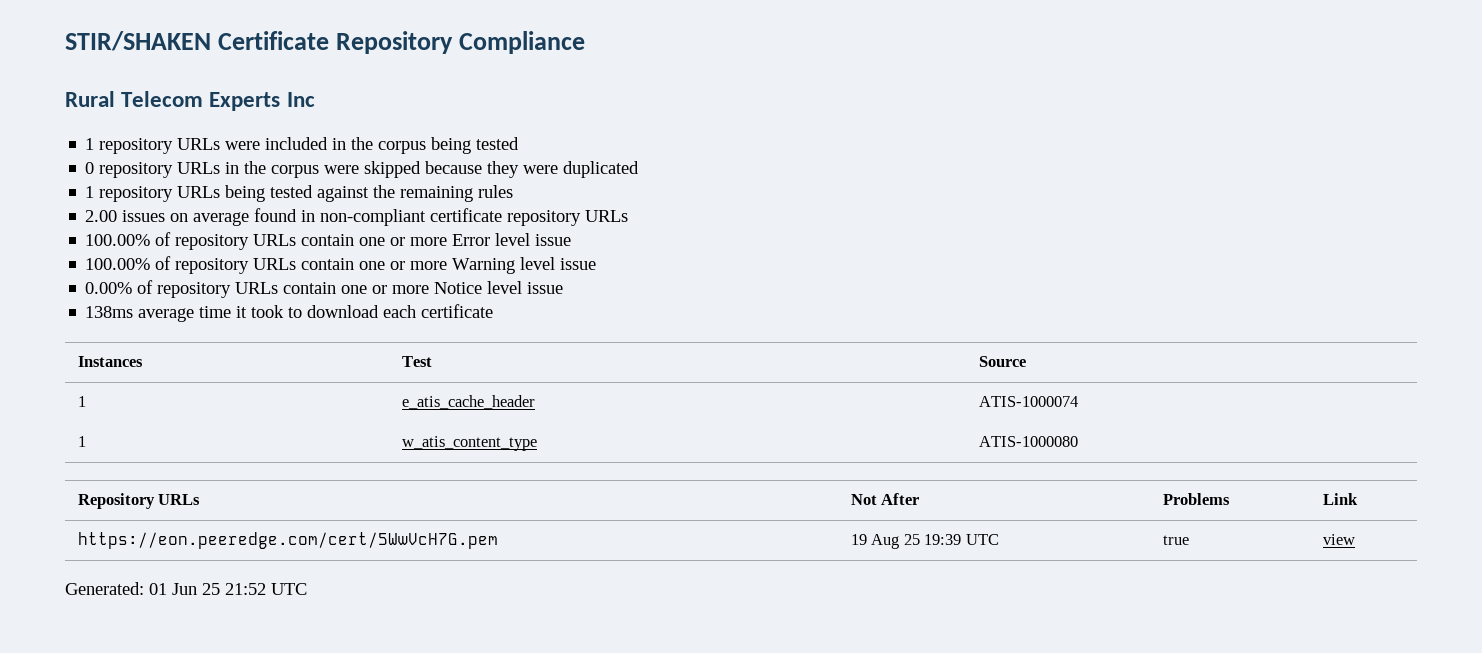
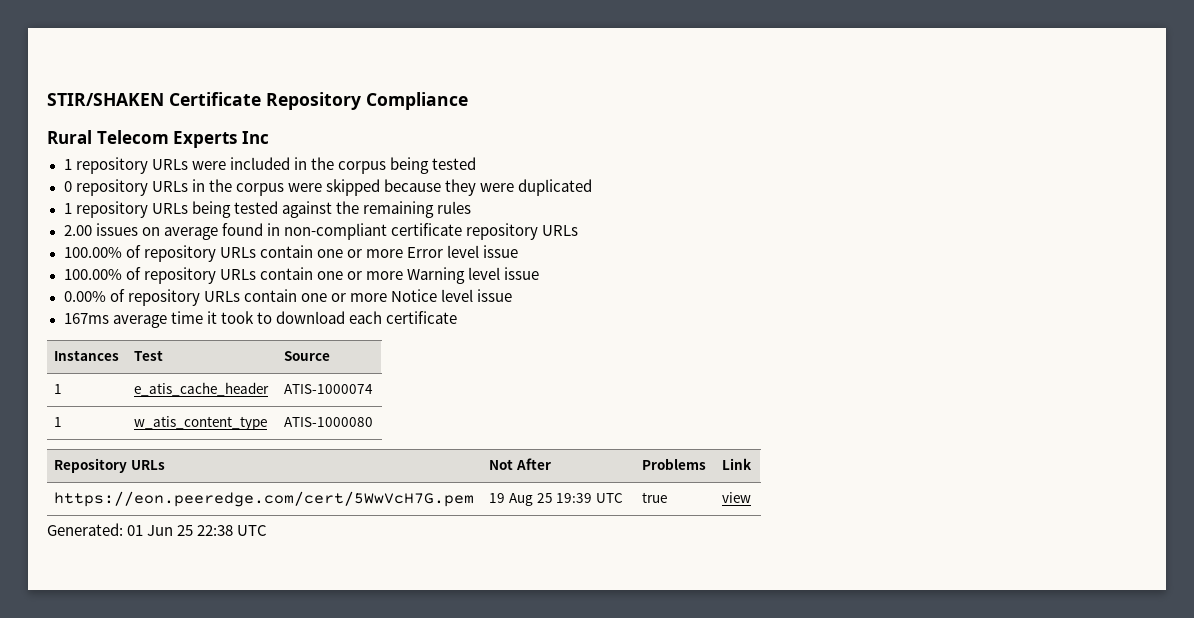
[85,306,134,318] 138ms -> [63,313,109,324] 167ms
[225,583,266,595] 21:52 -> [197,525,234,536] 22:38

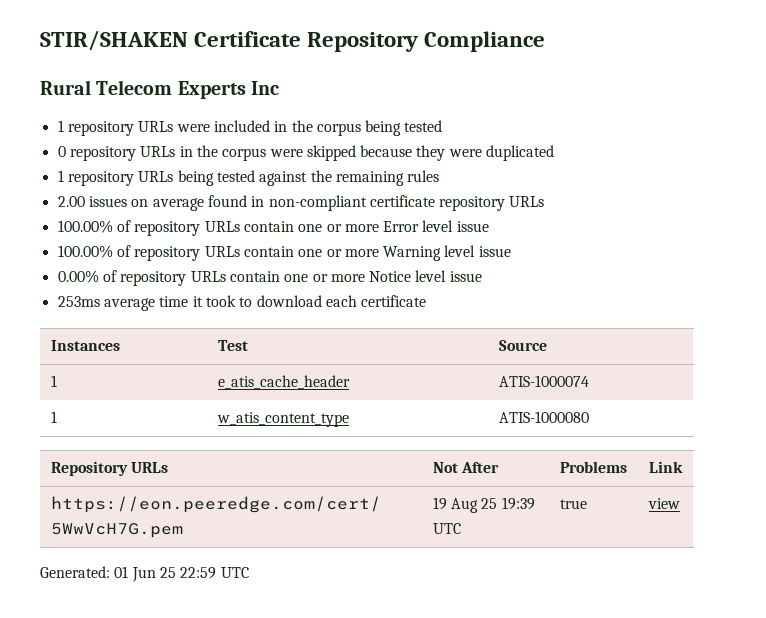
[63,313,109,324] 167ms -> [57,296,100,307] 253ms
[197,525,234,536] 22:38 -> [180,567,217,579] 22:59

